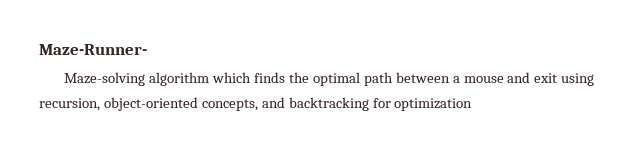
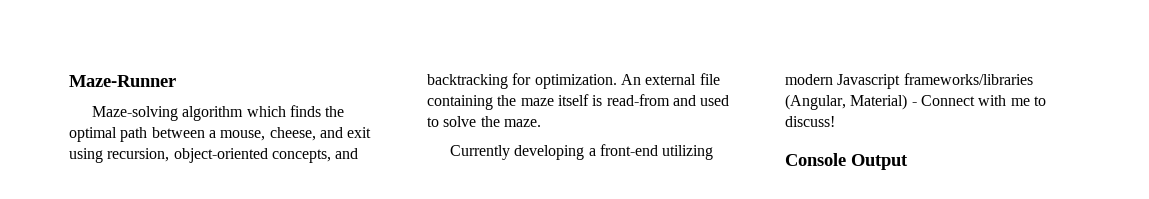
[39,44,147,55] Maze-Runner- -> [69,75,176,87] Maze-Runner
[463,76,504,83] mouse -> [220,127,316,141] mouse, cheese,
[394,98,473,111] optimization -> [534,73,720,89] [427,94,730,110] [427,116,541,127] [449,144,714,160] [785,73,1033,89] [785,94,1046,110] [785,116,835,127] [785,153,908,170] optimization. An external file containing the maze itself is read-from and used to solve the maze. // Currently developing a front-end utilizing modern Javascript frameworks/libraries (Angular, Material) - Connect with me to discuss! // Console Output

